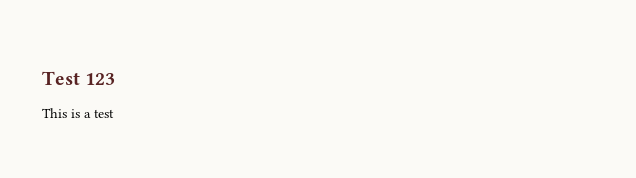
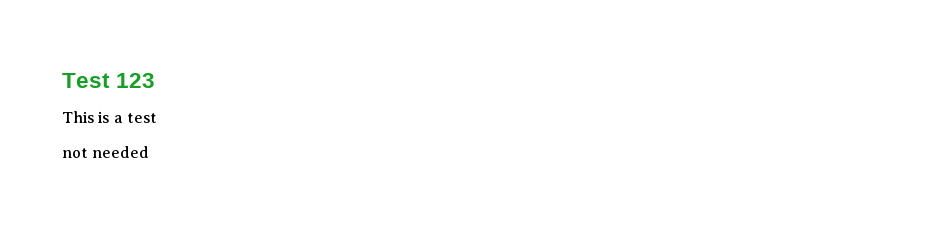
(114, 113) none -> [62,146,150,158] // not needed

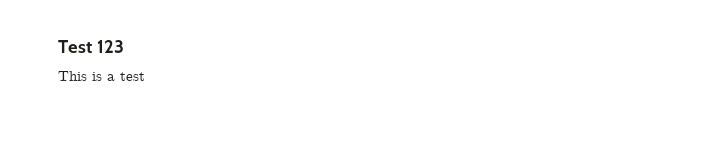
[62,146,150,158] // not needed -> (145, 76) none

